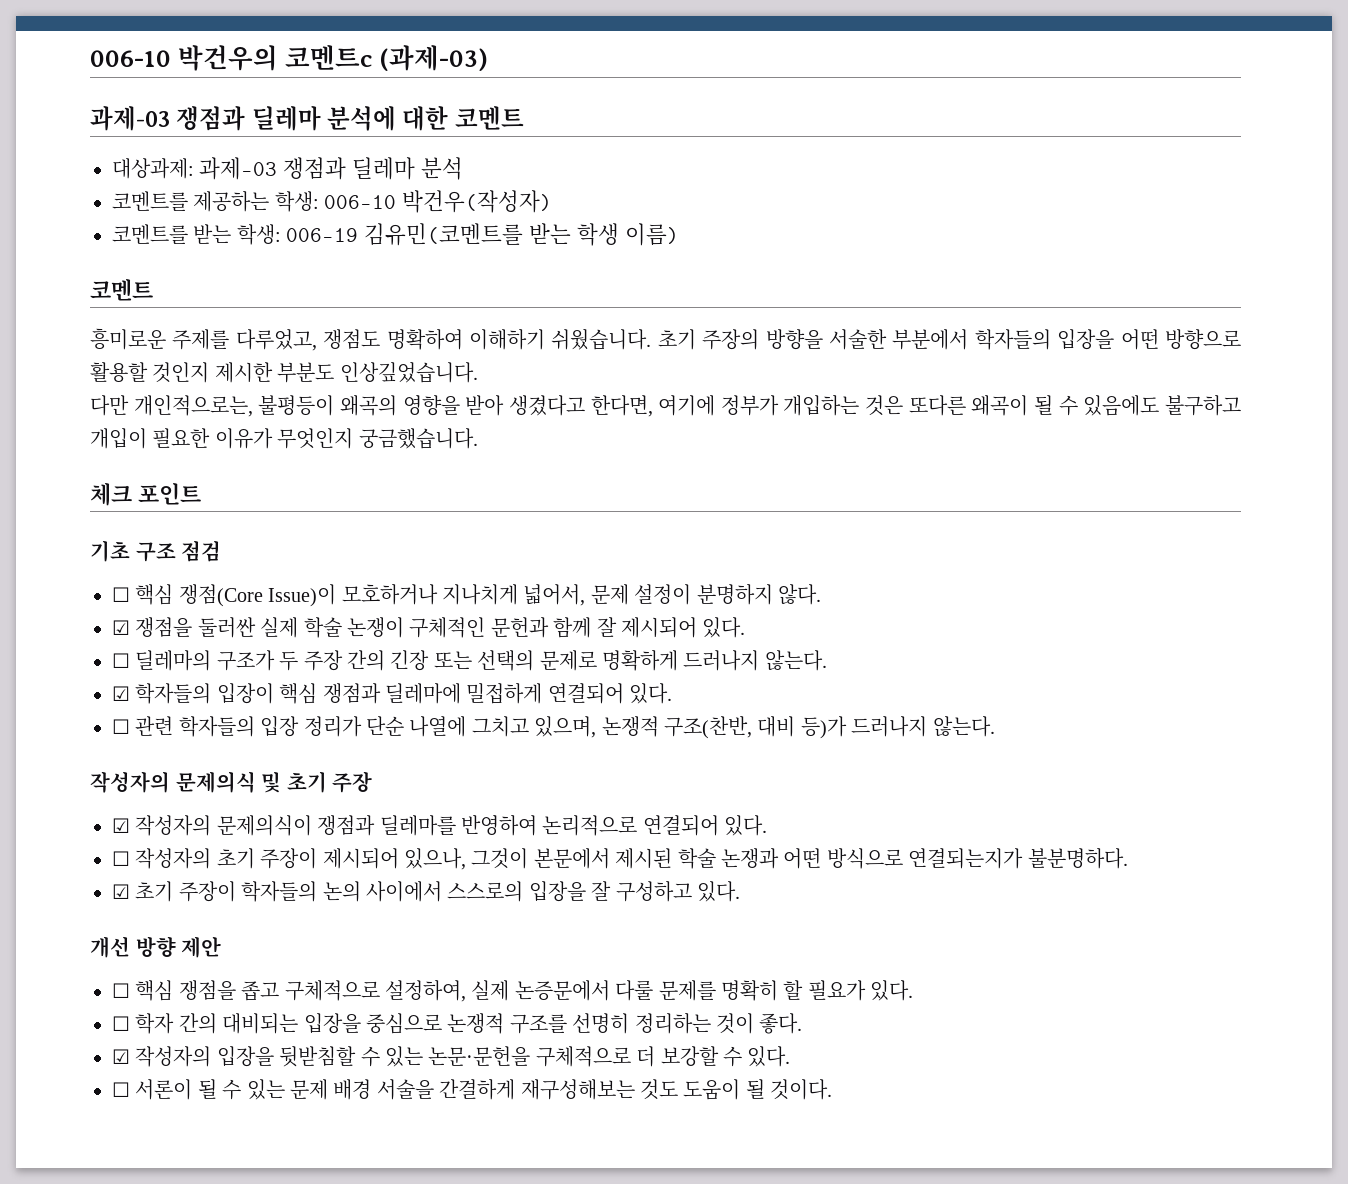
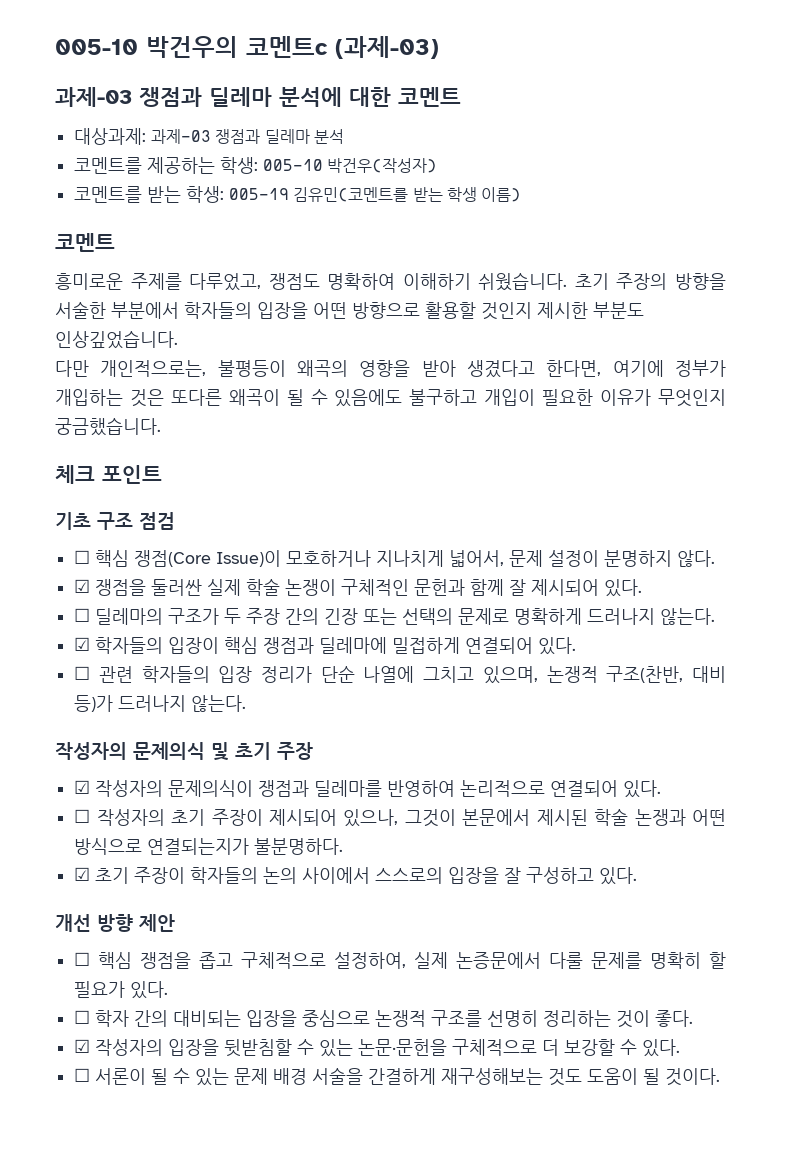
[90,50,171,67] 006-10 -> [55,39,138,55] 005-10
[324,195,397,209] 006-10 -> [263,159,324,171] 005-10
[286,228,359,242] 006-19 -> [229,188,290,200] 005-19

